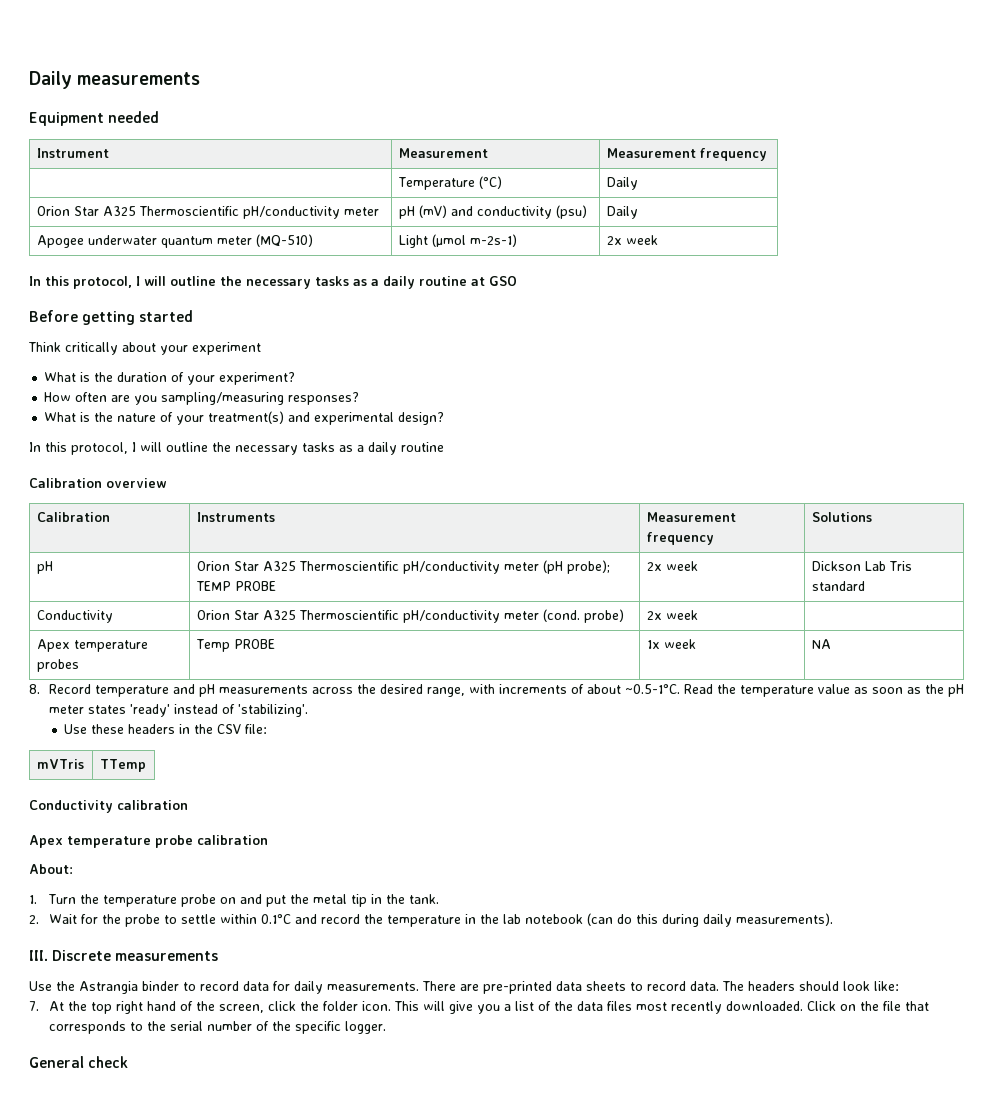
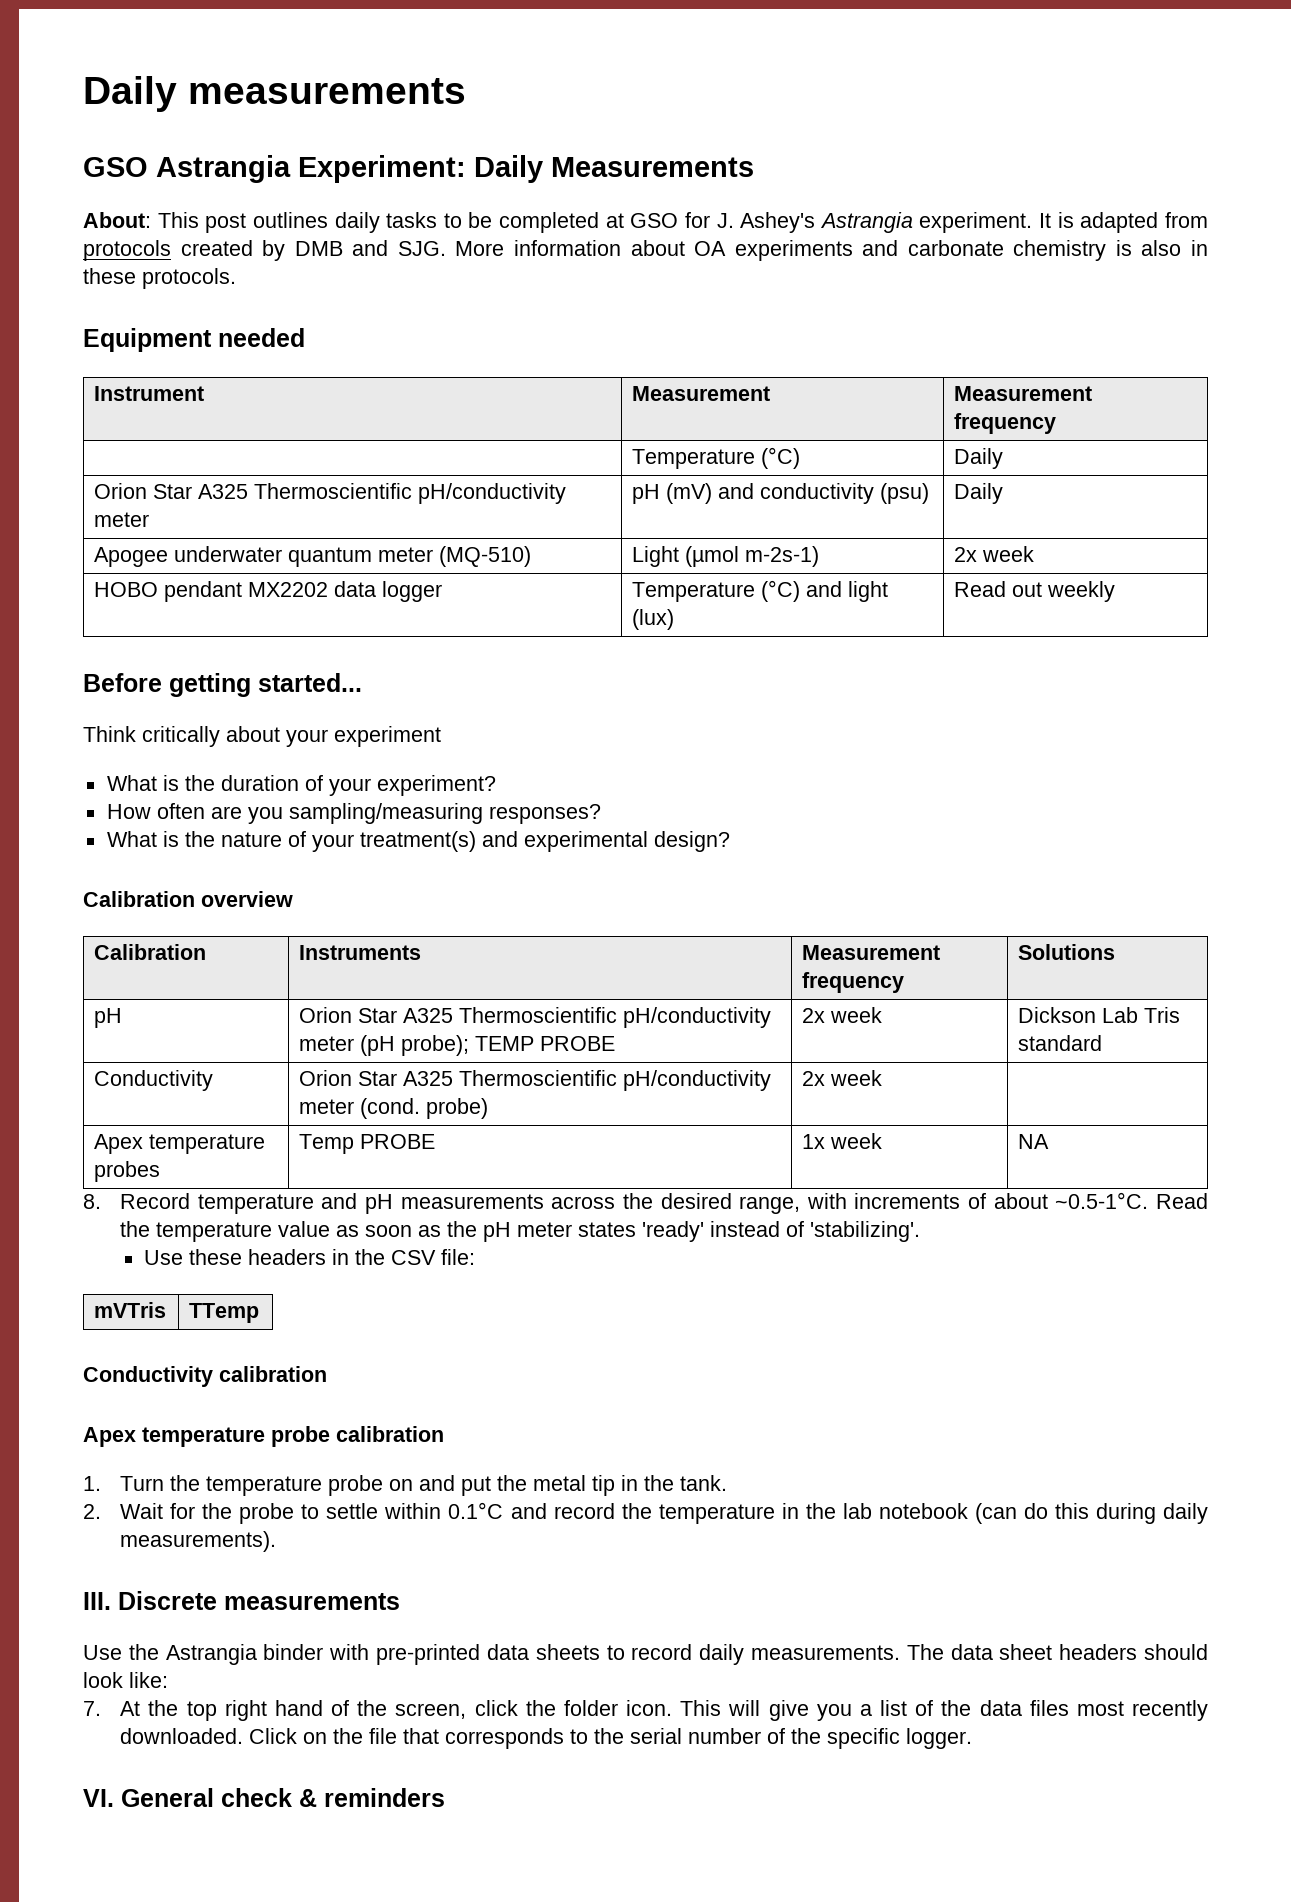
(201, 78) none -> [83,155,754,183] [83,212,1208,233] [83,240,1208,261] [83,268,236,289] // GSO Astrangia Experiment: Daily Measurements // About: This post outlines daily tasks to be completed at GSO for J. Ashey's Astrangia experiment. It is adapted from protocols created by DMB and SJG. More information about OA experiments and carbonate chemistry is also in these protocols.
[29,276,517,289] // In this protocol, I will outline the necessary tasks as a daily routine at GSO -> [94,581,443,602] [632,580,889,602] [632,609,675,630] [954,581,1116,602] // HOBO pendant MX2202 data logger | Temperature (°C) and light (lux) | Read out weekly
[139,310,194,322] started -> [258,673,362,692] started...
[29,442,444,455] // In this protocol, I will outline the necessary tasks as a daily routine -> (730, 841) none
[29,864,73,874] // About: -> (444, 1434) none
[183,981,479,994] to record data for daily measurements. There are -> [329,1644,370,1660] with
[690,981,744,991] data. The -> [699,1644,1053,1665] daily measurements. The data sheet
(386, 1027) none -> [83,1789,114,1807] VI.
(129, 1062) none -> [299,1788,445,1807] & reminders

